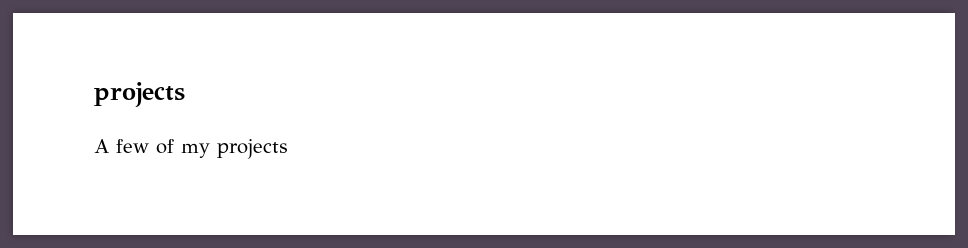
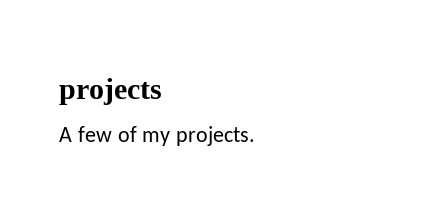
[217,139,287,159] projects -> [176,126,256,146] projects.

